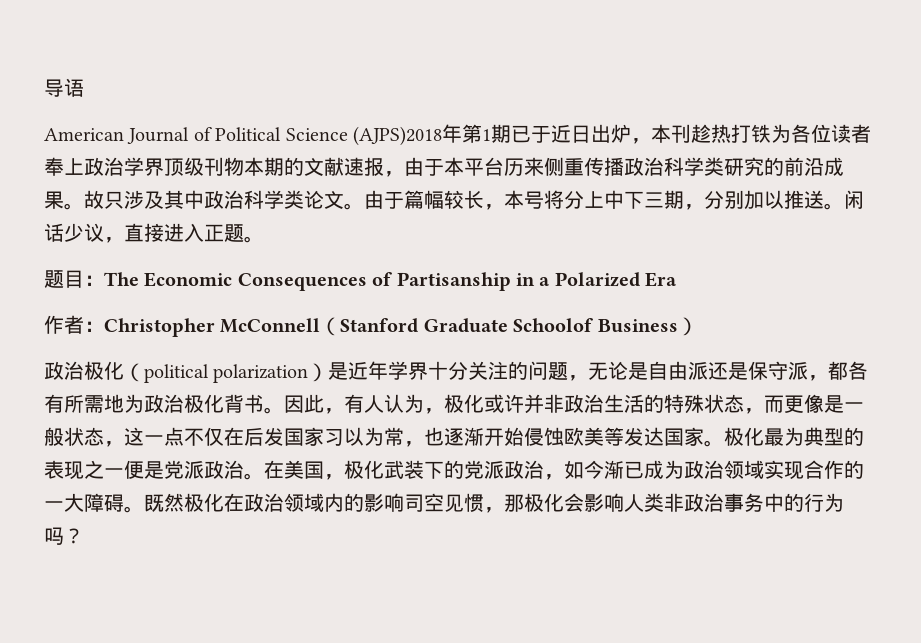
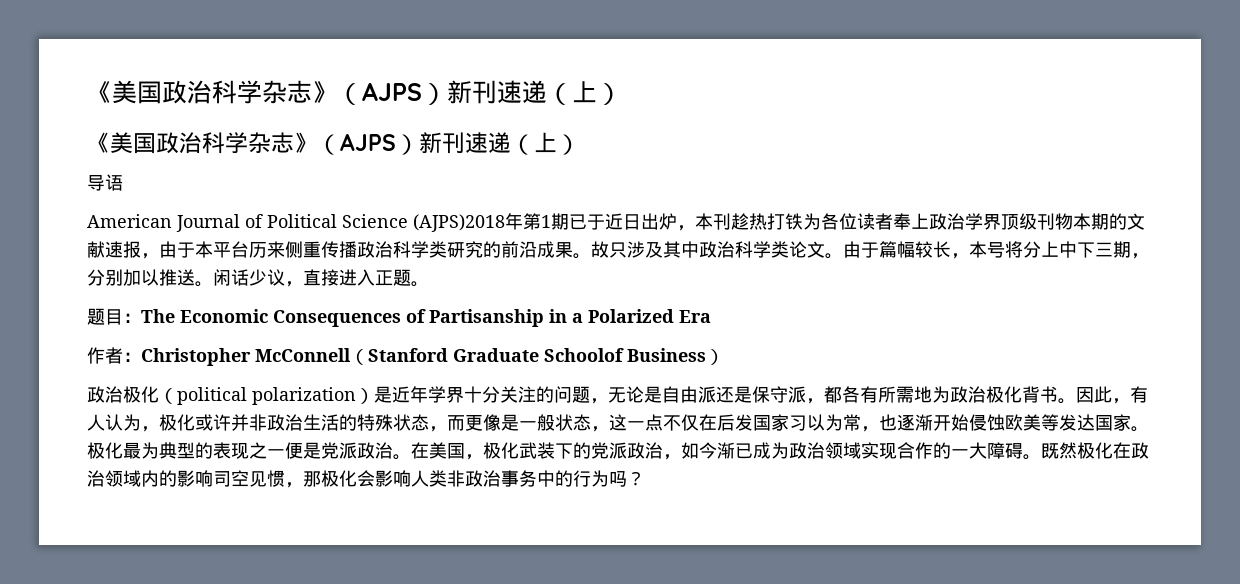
(44, 88) none -> [87,80,622,105] [87,132,580,155] 《美国政治科学杂志》（AJPS）新刊速递（上） // 《美国政治科学杂志》（AJPS）新刊速递（上） //

